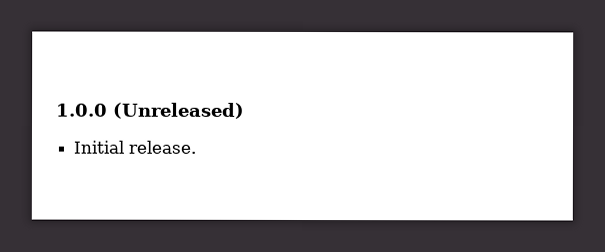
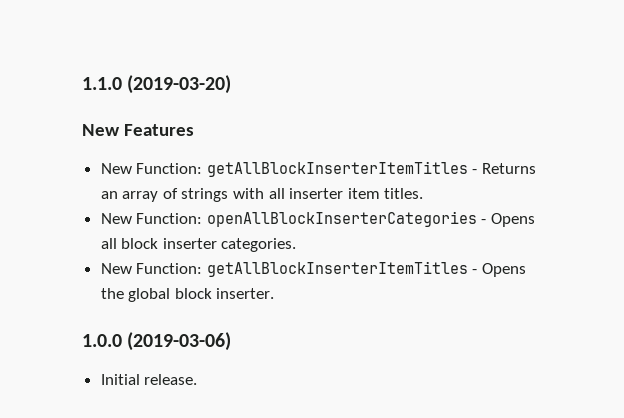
[56,102,245,119] 1.0.0 (Unreleased) -> [82,75,232,94] [82,124,194,136] [100,161,537,177] [100,188,424,202] [100,211,536,227] [100,238,297,252] [100,261,527,277] [100,288,275,302] [82,332,232,351] 1.1.0 (2019-03-20) // New Features // New Function: getAllBlockInserterItemTitles - Returns an array of strings with all inserter item titles. // New Function: openAllBlockInserterCategories - Opens all block inserter categories. // New Function: getAllBlockInserterItemTitles - Opens the global block inserter. // 1.0.0 (2019-03-06)

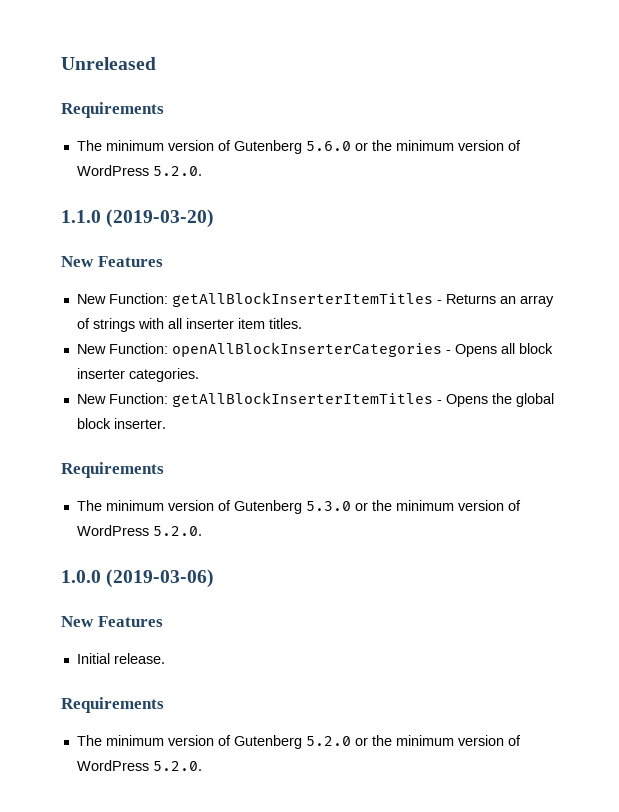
(82, 83) none -> [61,57,156,70] [61,102,164,118] [76,140,521,154] [76,165,202,176] Unreleased // Requirements // The minimum version of Gutenberg 5.6.0 or the minimum version of WordPress 5.2.0. //
(275, 293) none -> [61,462,164,478] [76,500,521,514] [76,525,202,536] // Requirements // The minimum version of Gutenberg 5.3.0 or the minimum version of WordPress 5.2.0.
(232, 341) none -> [61,616,163,627] // New Features
(198, 379) none -> [61,697,164,713] [76,735,521,749] [76,760,202,771] // Requirements // The minimum version of Gutenberg 5.2.0 or the minimum version of WordPress 5.2.0.

